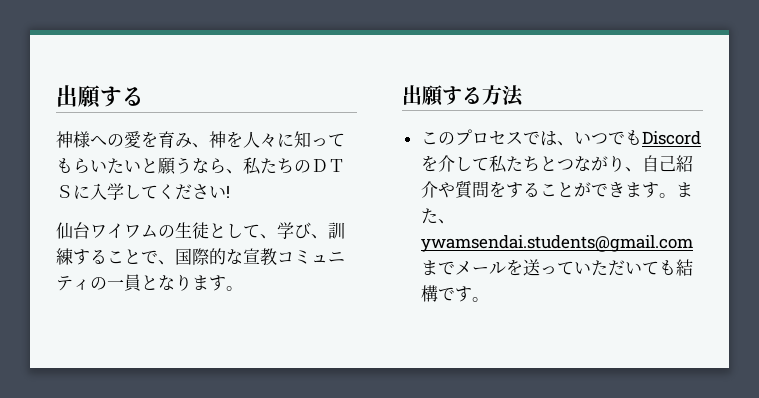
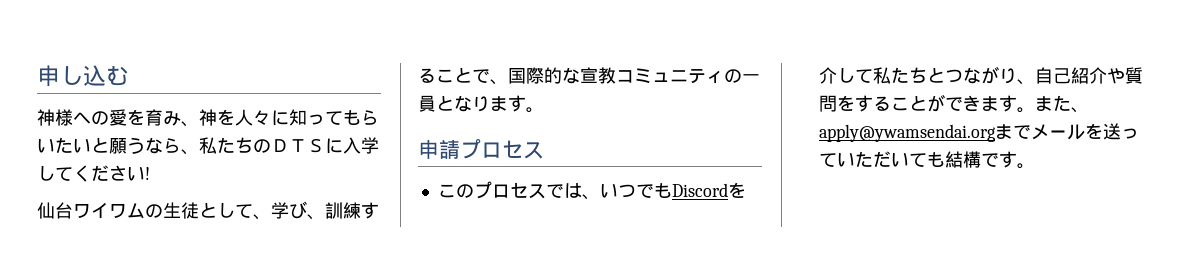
[56,85,144,108] 出願する -> [37,65,129,87] 申し込む
[402,85,524,107] 出願する方法 -> [418,139,544,159] 申請プロセス
[420,235,693,252] ywamsendai.students@gmail.com -> [818,124,996,142] apply@ywamsendai.org

